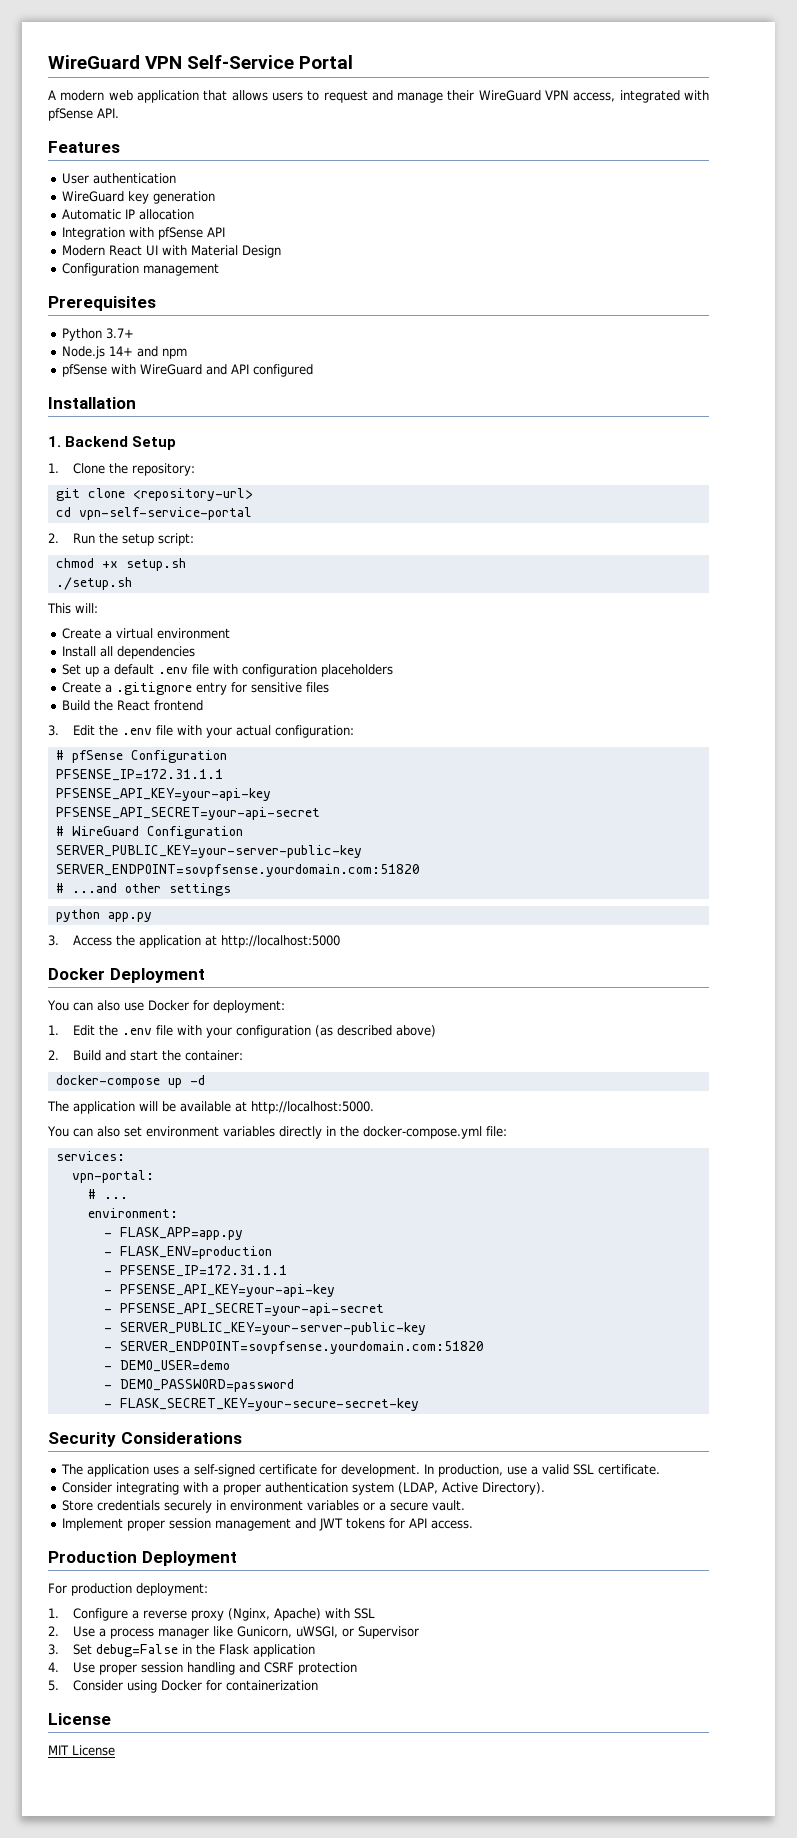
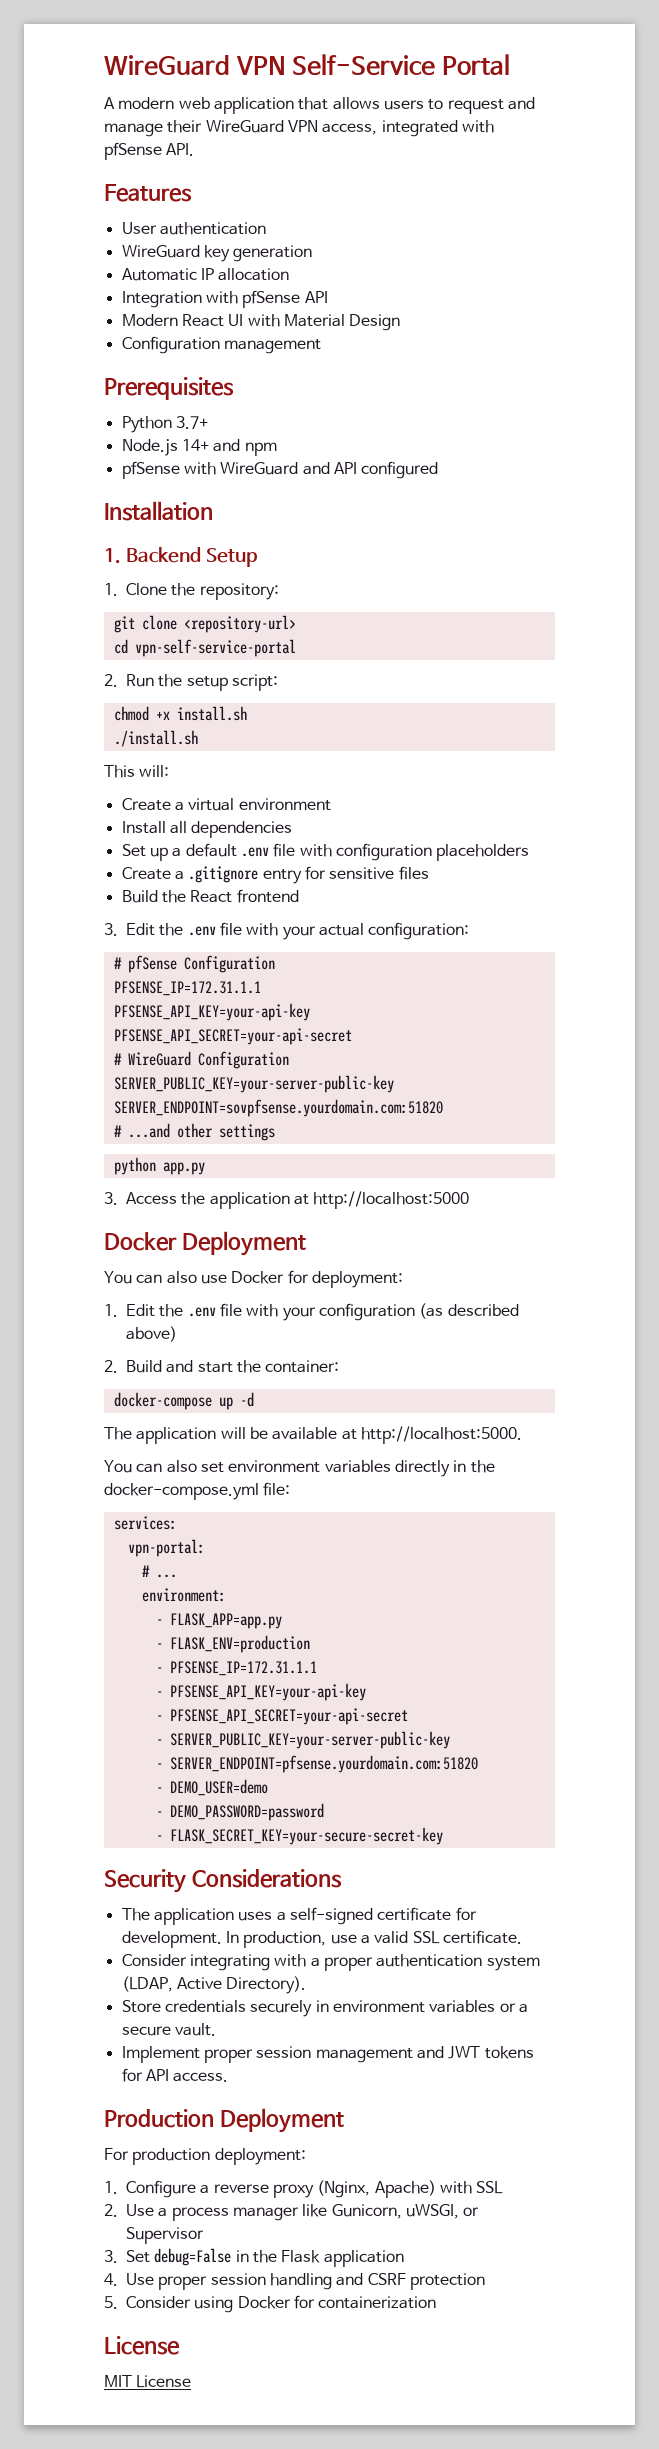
[125,558,186,571] [55,577,132,590] setup.sh // ./setup.sh -> [176,706,247,721] [113,730,198,747] install.sh // ./install.sh
[119,1341,484,1354] SERVER_ENDPOINT=sovpfsense.yourdomain.com:51820 -> [169,1755,478,1773] SERVER_ENDPOINT=pfsense.yourdomain.com:51820

